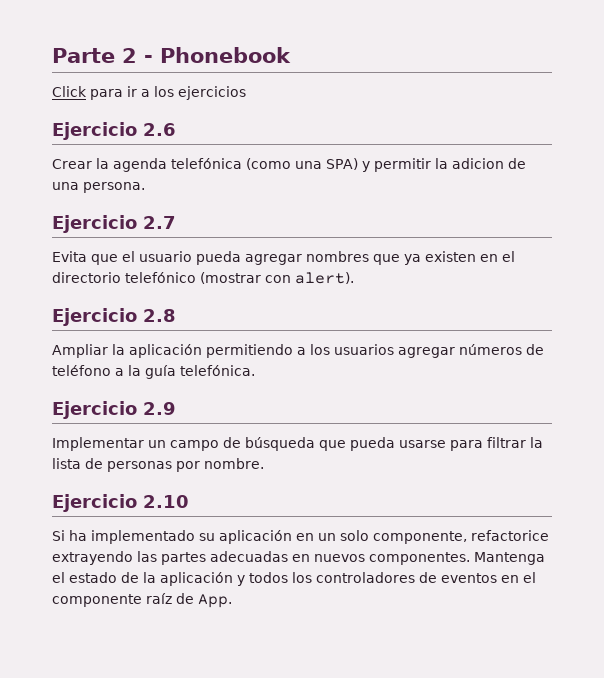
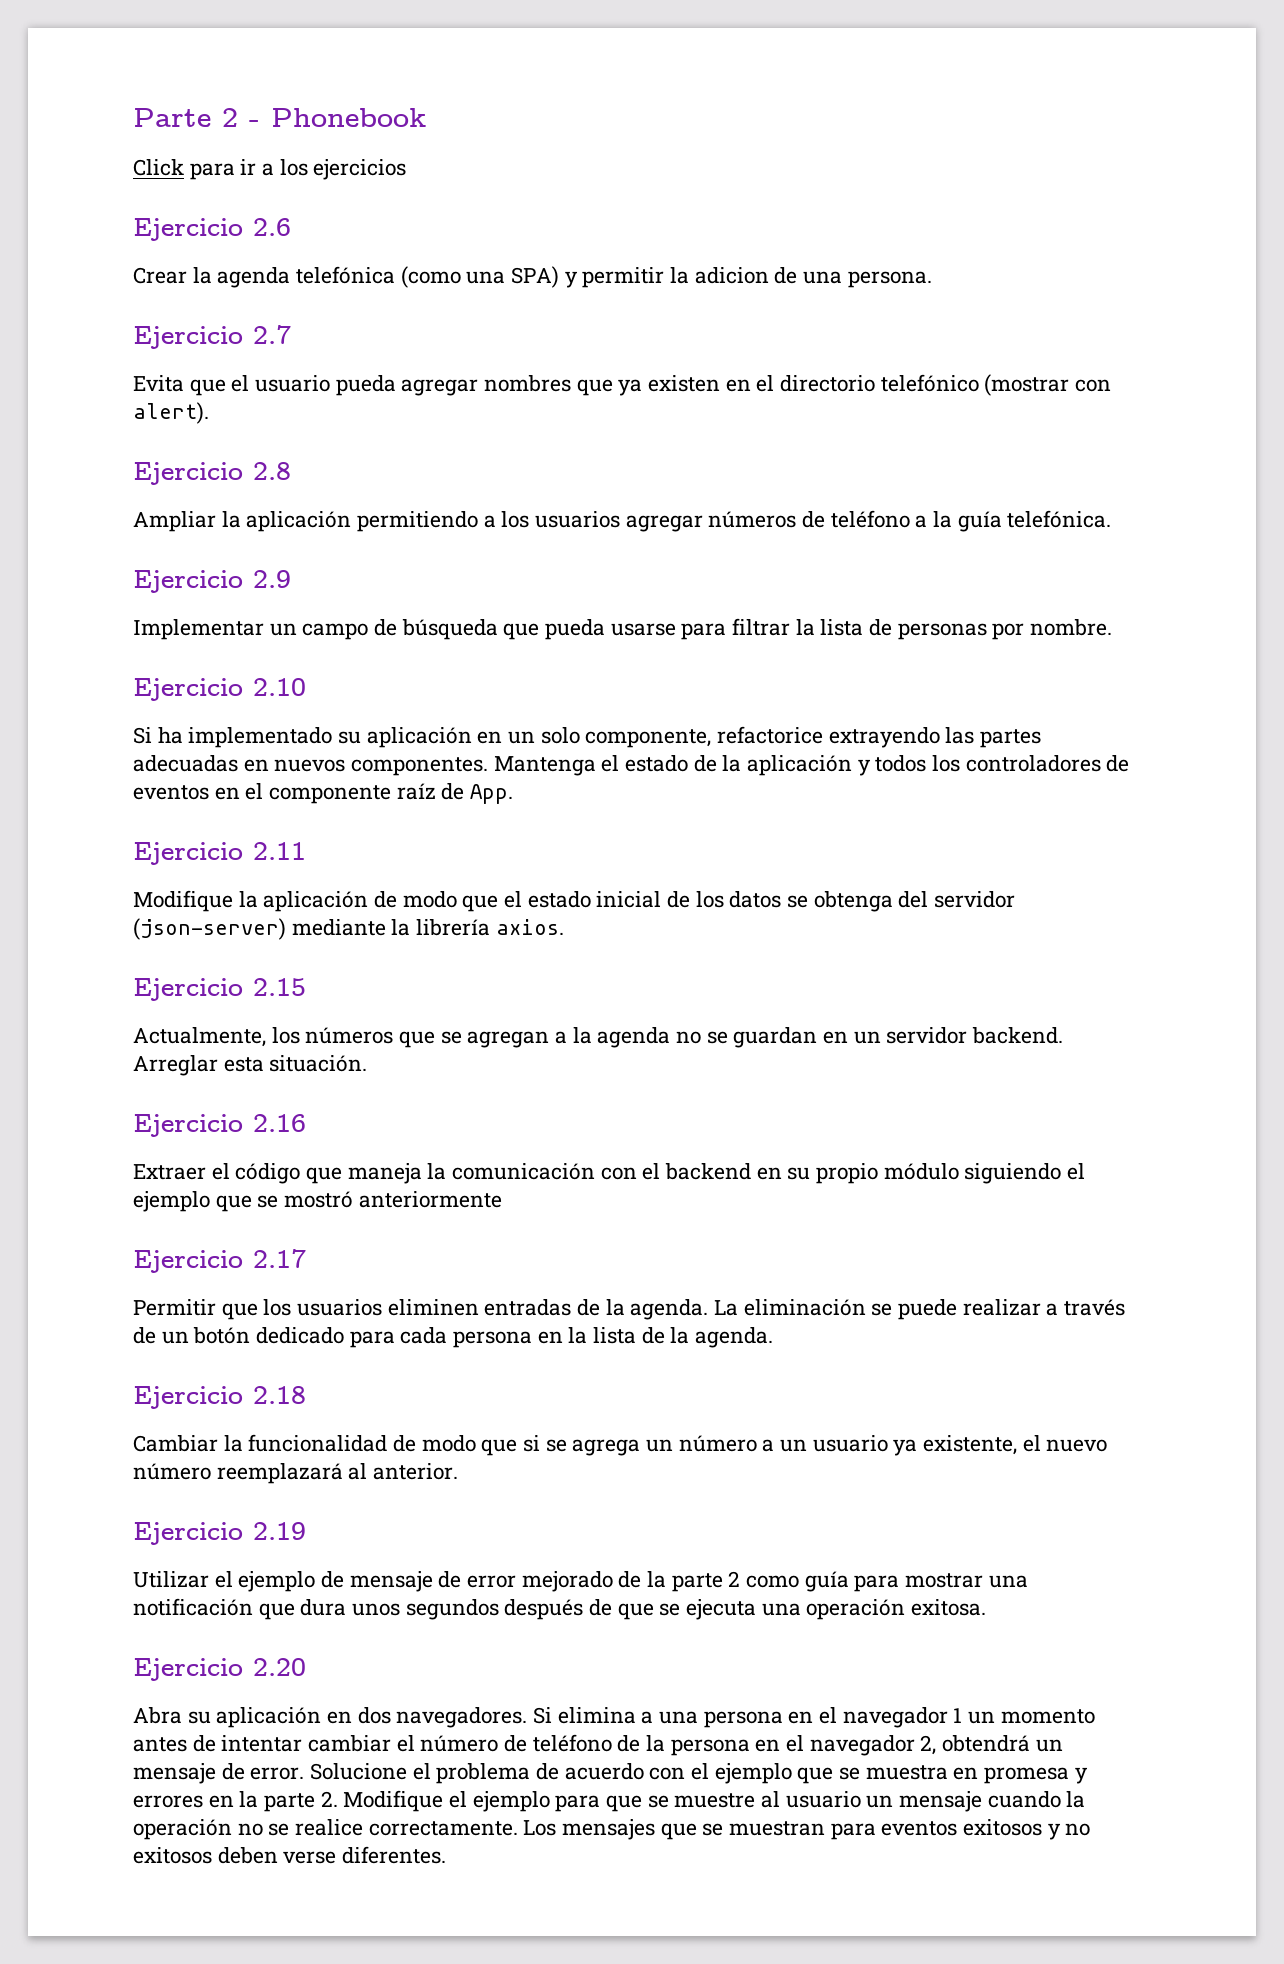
(232, 601) none -> [133,842,306,865] [133,890,1016,912] [133,918,564,940] [133,978,306,1001] [133,1027,1064,1048] [133,1055,368,1076] [133,1114,306,1137] [133,1163,1086,1184] [133,1191,502,1212] [133,1249,306,1273] [133,1299,1126,1320] [133,1327,774,1348] [133,1386,306,1409] [133,1434,1108,1456] [133,1463,459,1484] [133,1522,306,1545] [133,1571,1028,1592] [133,1598,987,1620] [133,1658,306,1681] [133,1707,1095,1728] [133,1734,1063,1756] [133,1763,1088,1784] [133,1790,1086,1812] [133,1819,1091,1840] [133,1846,447,1864] // Ejercicio 2.11 // Modifique la aplicación de modo que el estado inicial de los datos se obtenga del servidor (json-server) mediante la librería axios. // Ejercicio 2.15 // Actualmente, los números que se agregan a la agenda no se guardan en un servidor backend. Arreglar esta situación. // Ejercicio 2.16 // Extraer el código que maneja la comunicación con el backend en su propio módulo siguiendo el ejemplo que se mostró anteriormente // Ejercicio 2.17 // Permitir que los usuarios eliminen entradas de la agenda. La eliminación se puede realizar a través de un botón dedicado para cada persona en la lista de la agenda. // Ejercicio 2.18 // Cambiar la funcionalidad de modo que si se agrega un número a un usuario ya existente, el nuevo número reemplazará al anterior. // Ejercicio 2.19 // Utilizar el ejemplo de mensaje de error mejorado de la parte 2 como guía para mostrar una notificación que dura unos segundos después de que se ejecuta una operación exitosa. // Ejercicio 2.20 // Abra su aplicación en dos navegadores. Si elimina a una persona en el navegador 1 un momento antes de intentar cambiar el número de teléfono de la persona en el navegador 2, obtendrá un mensaje de error. Solucione el problema de acuerdo con el ejemplo que se muestra en promesa y errores en la parte 2. Modifique el ejemplo para que se muestre al usuario un mensaje cuando la operación no se realice correctamente. Los mensajes que se muestran para eventos exitosos y no exitosos deben verse diferentes.

